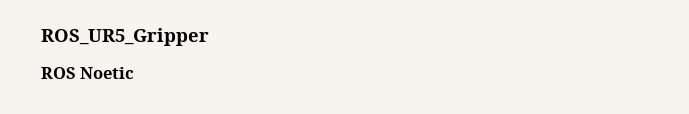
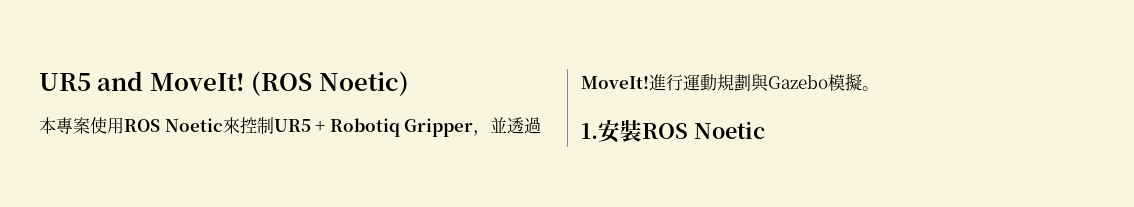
[41,28,209,46] ROS_UR5_Gripper // -> [39,71,409,96] [39,117,542,137] [581,73,879,92] [581,120,642,143] UR5 and MoveIt! (ROS Noetic) // 本專案使用ROS Noetic來控制UR5 + Robotiq Gripper，並透過MoveIt!進行運動規劃與Gazebo模擬。 // 1.安裝

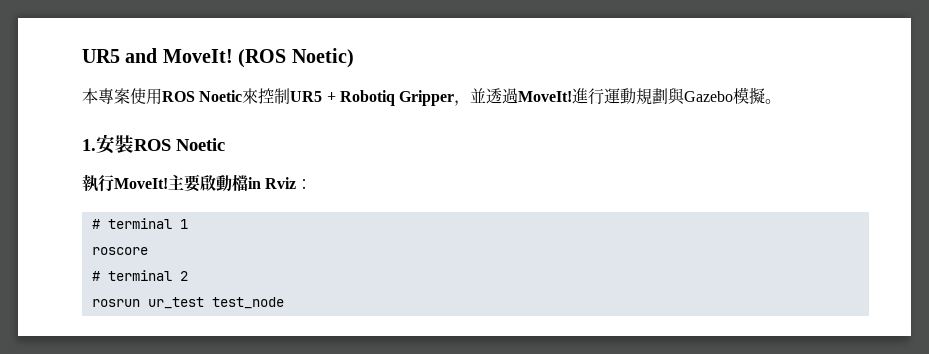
(765, 130) none -> [82,174,313,192] [91,218,188,229] [91,247,148,255] [91,270,188,281] [91,297,284,309] // 執行MoveIt!主要啟動檔in Rviz： // # terminal 1 // roscore // # terminal 2 // rosrun ur_test test_node

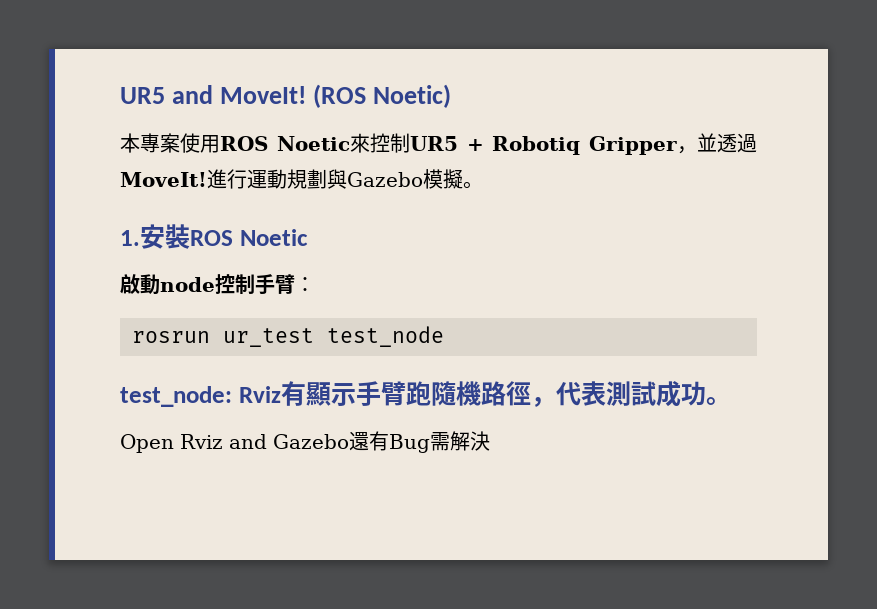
[82,174,313,192] [91,218,188,229] [91,247,148,255] [91,270,188,281] [91,297,284,309] 執行MoveIt!主要啟動檔in Rviz： // # terminal 1 // roscore // # terminal 2 // rosrun ur_test test_node -> [120,274,315,295] [132,326,444,347] [120,381,731,407] [120,431,490,453] 啟動node控制手臂： // rosrun ur_test test_node // test_node: Rviz有顯示手臂跑隨機路徑，代表測試成功。 // Open Rviz and Gazebo還有Bug需解決

